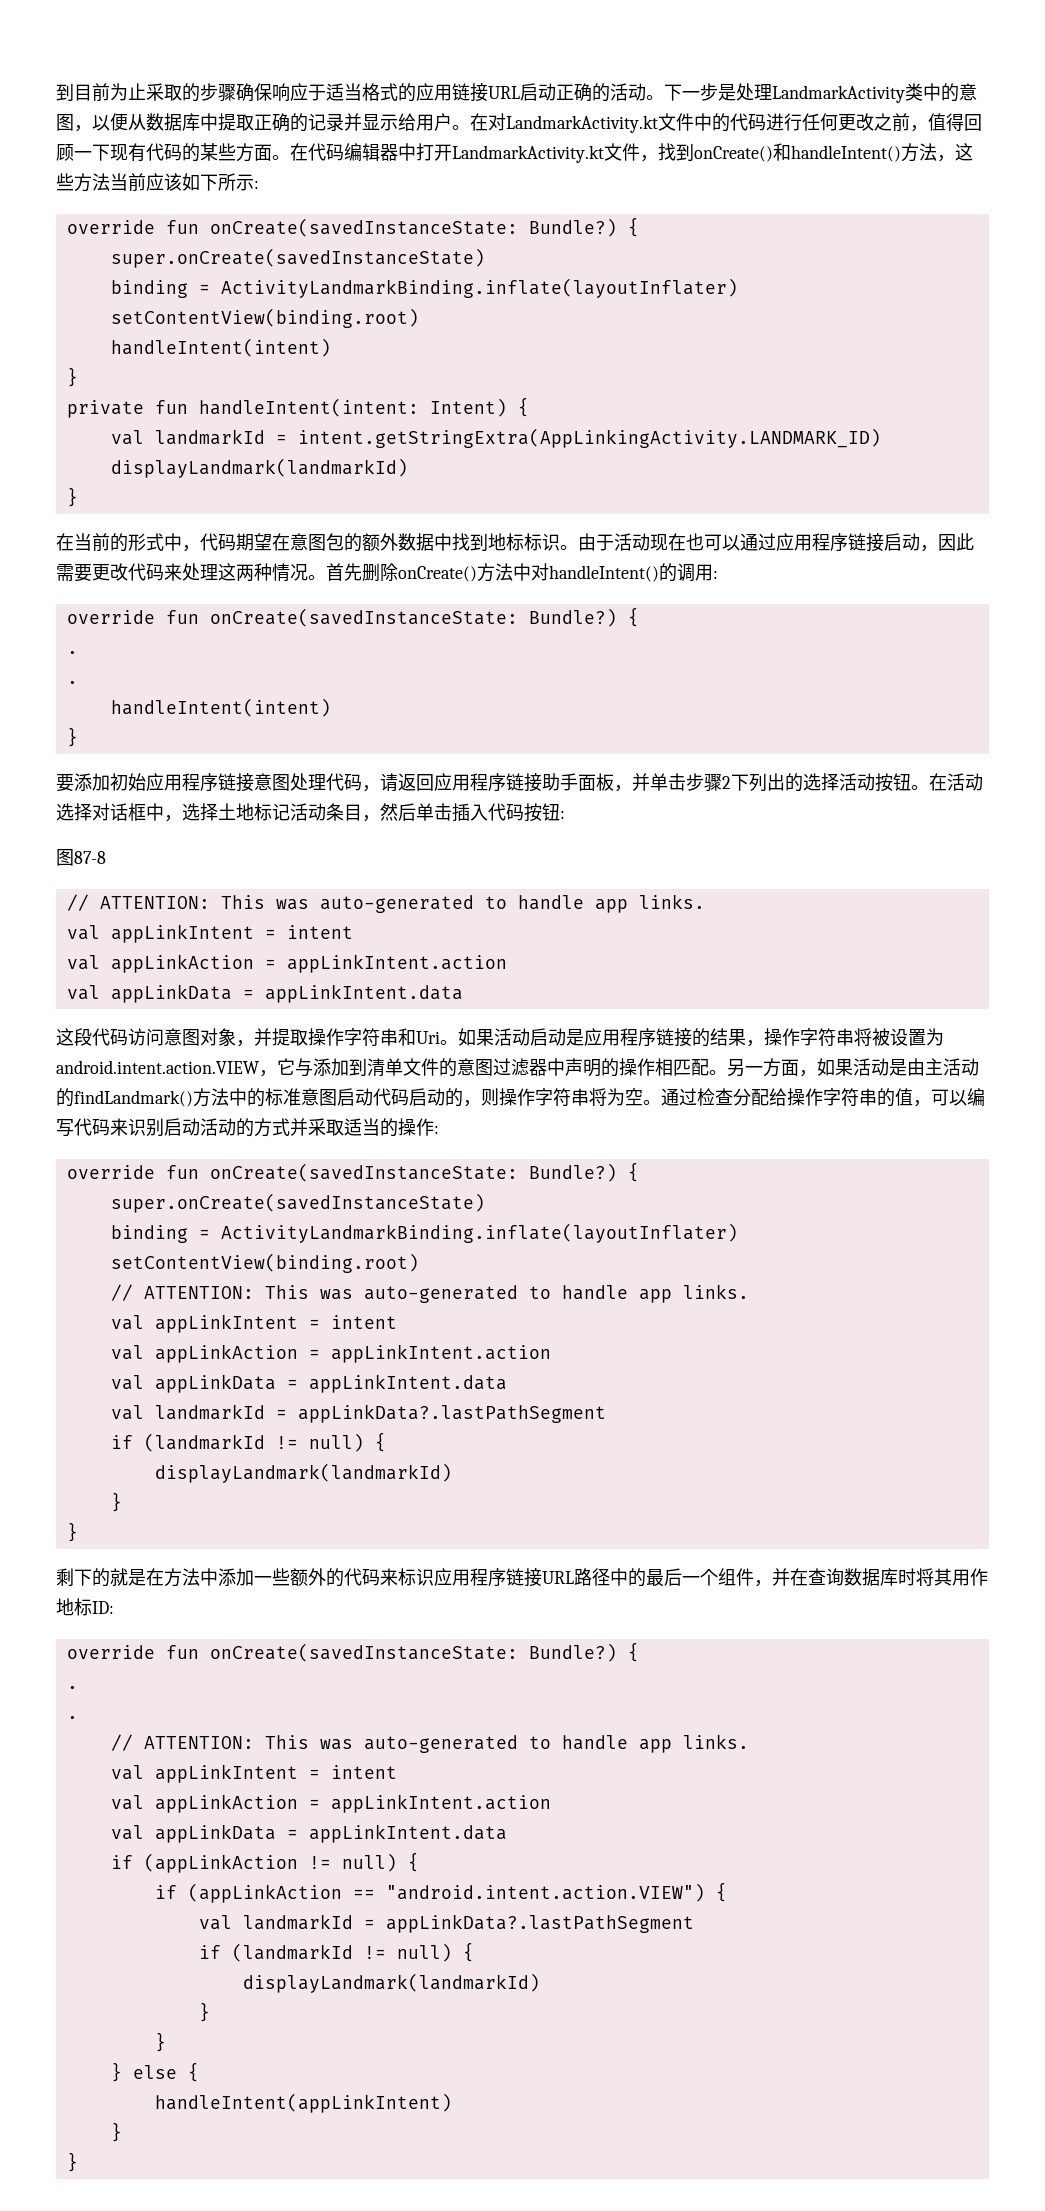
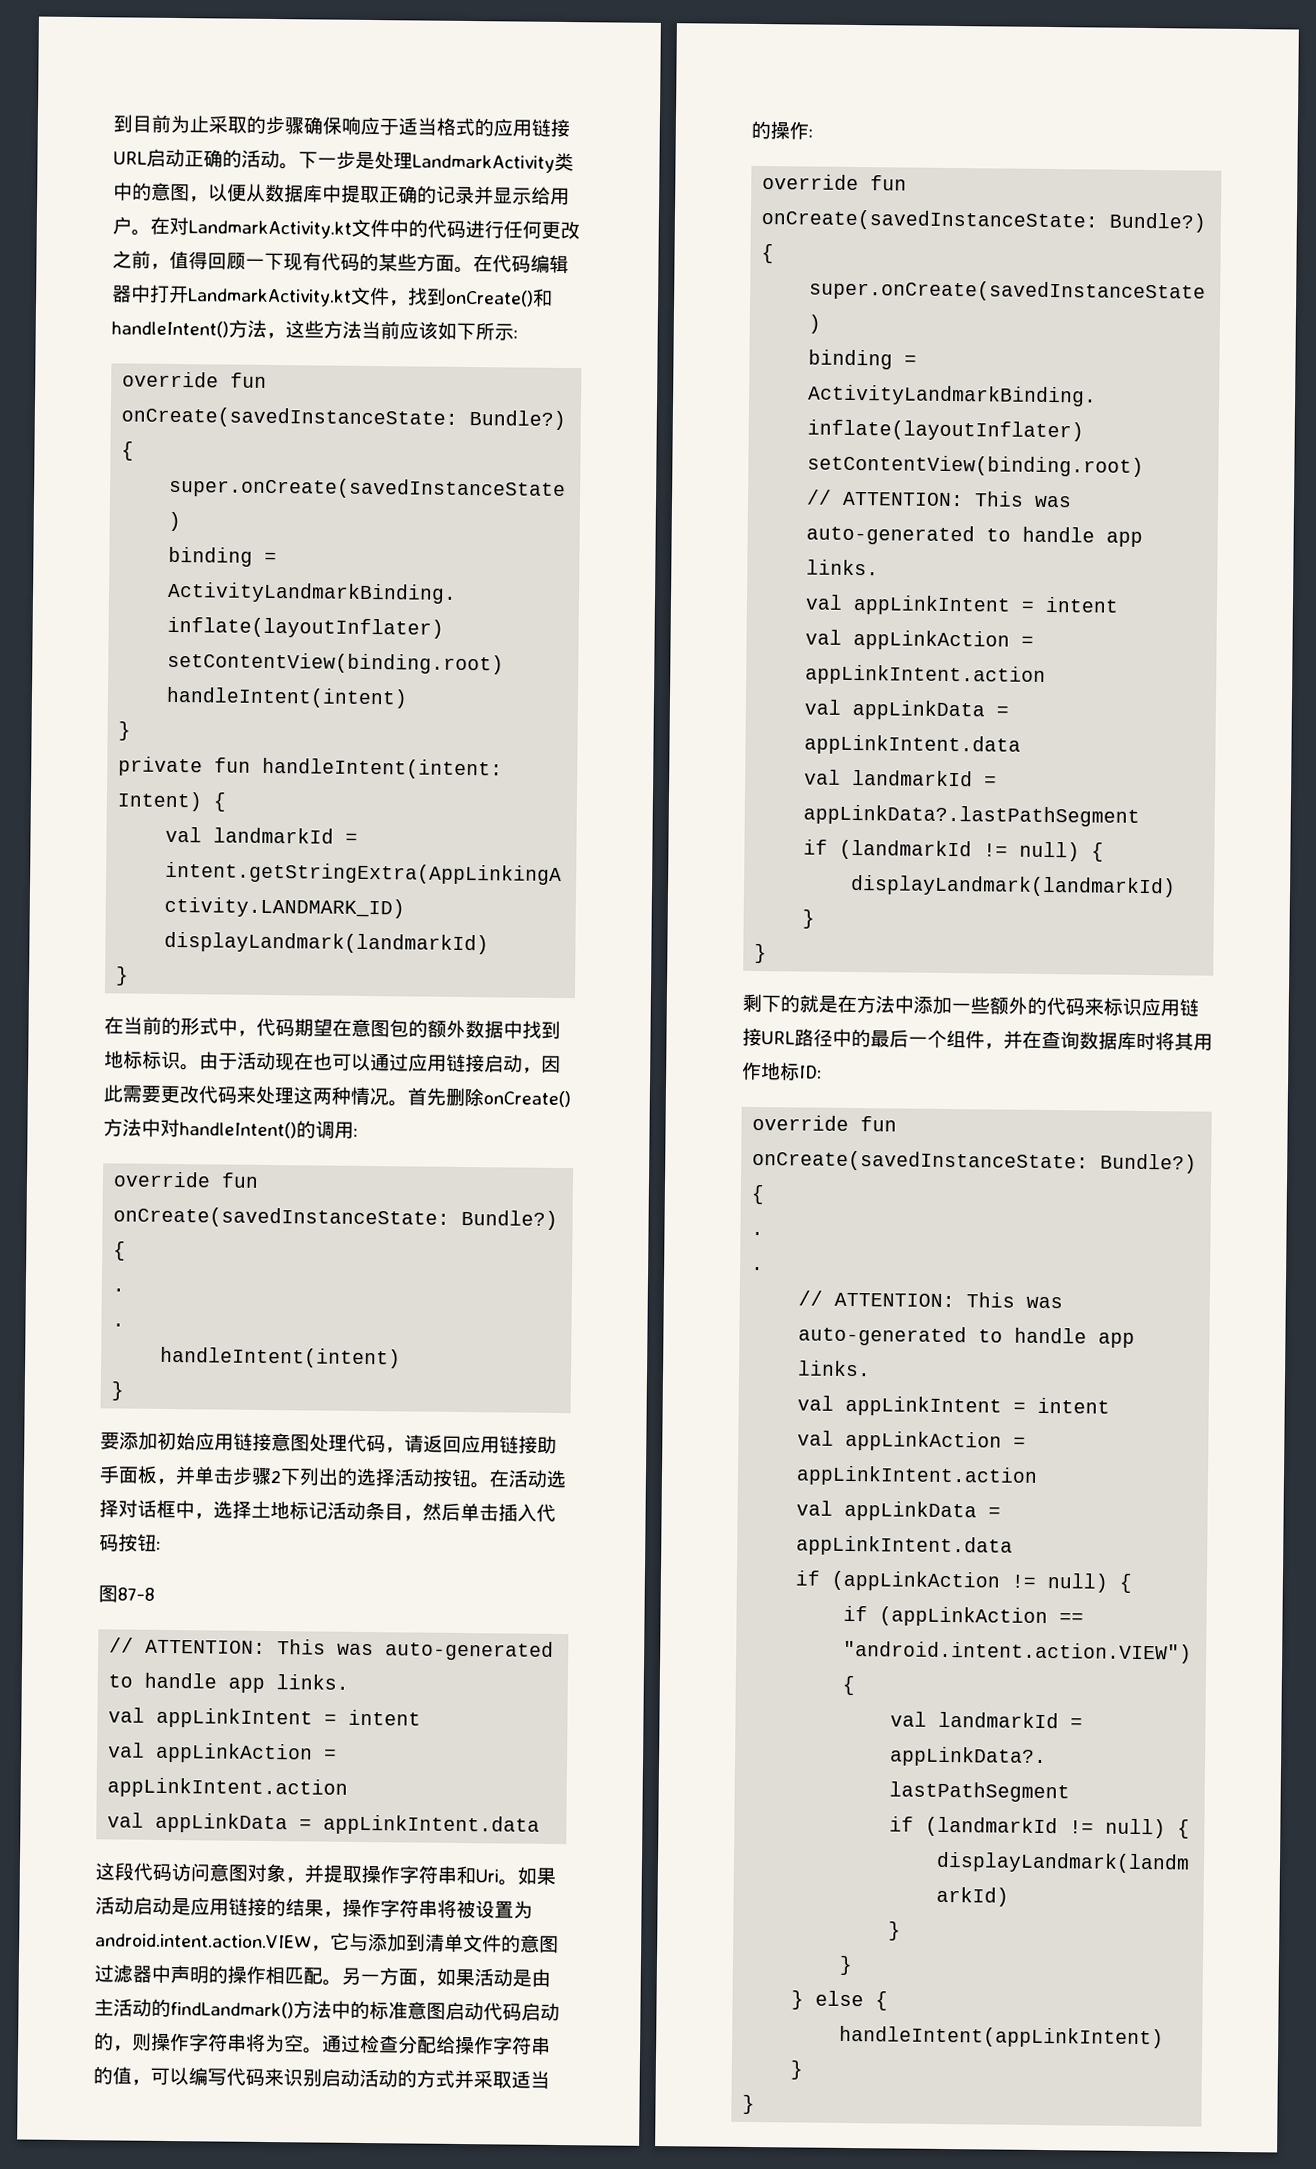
[812,533,848,552] 程序 -> (447, 1063) none
[182,773,218,792] 程序 -> (234, 1442) none
[470,773,506,792] 程序 -> (500, 1445) none
[620,1028,656,1047] 程序 -> (229, 1907) none
[470,1568,506,1587] 程序 -> (1180, 1008) none

